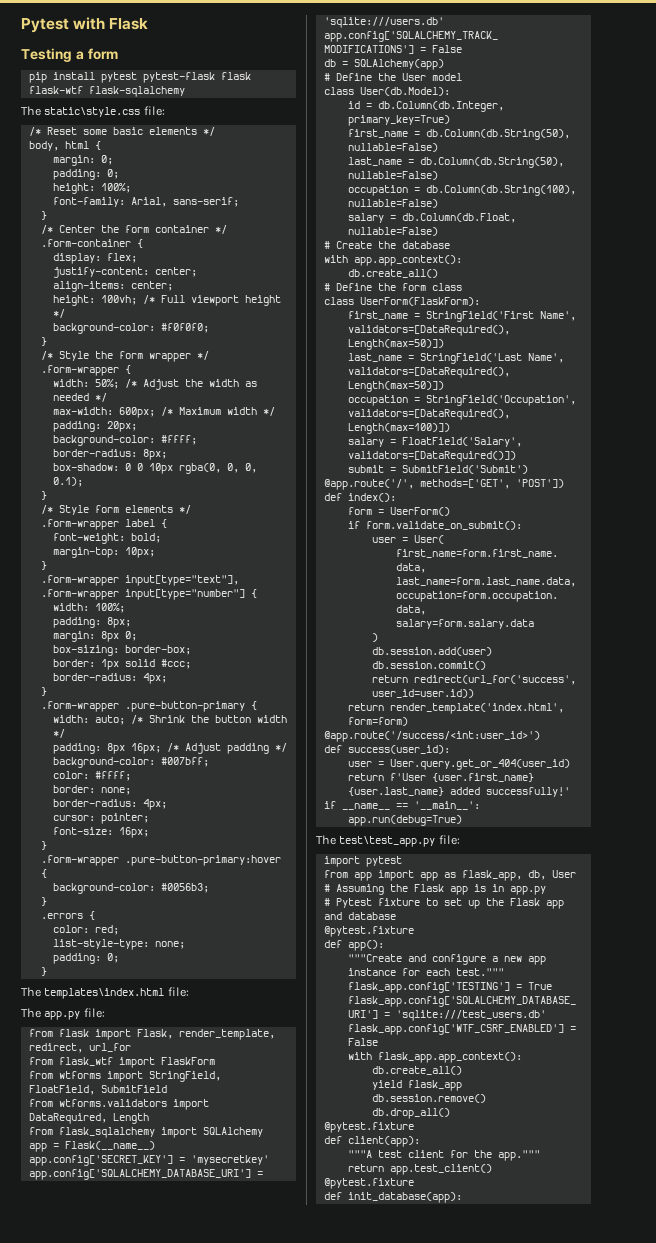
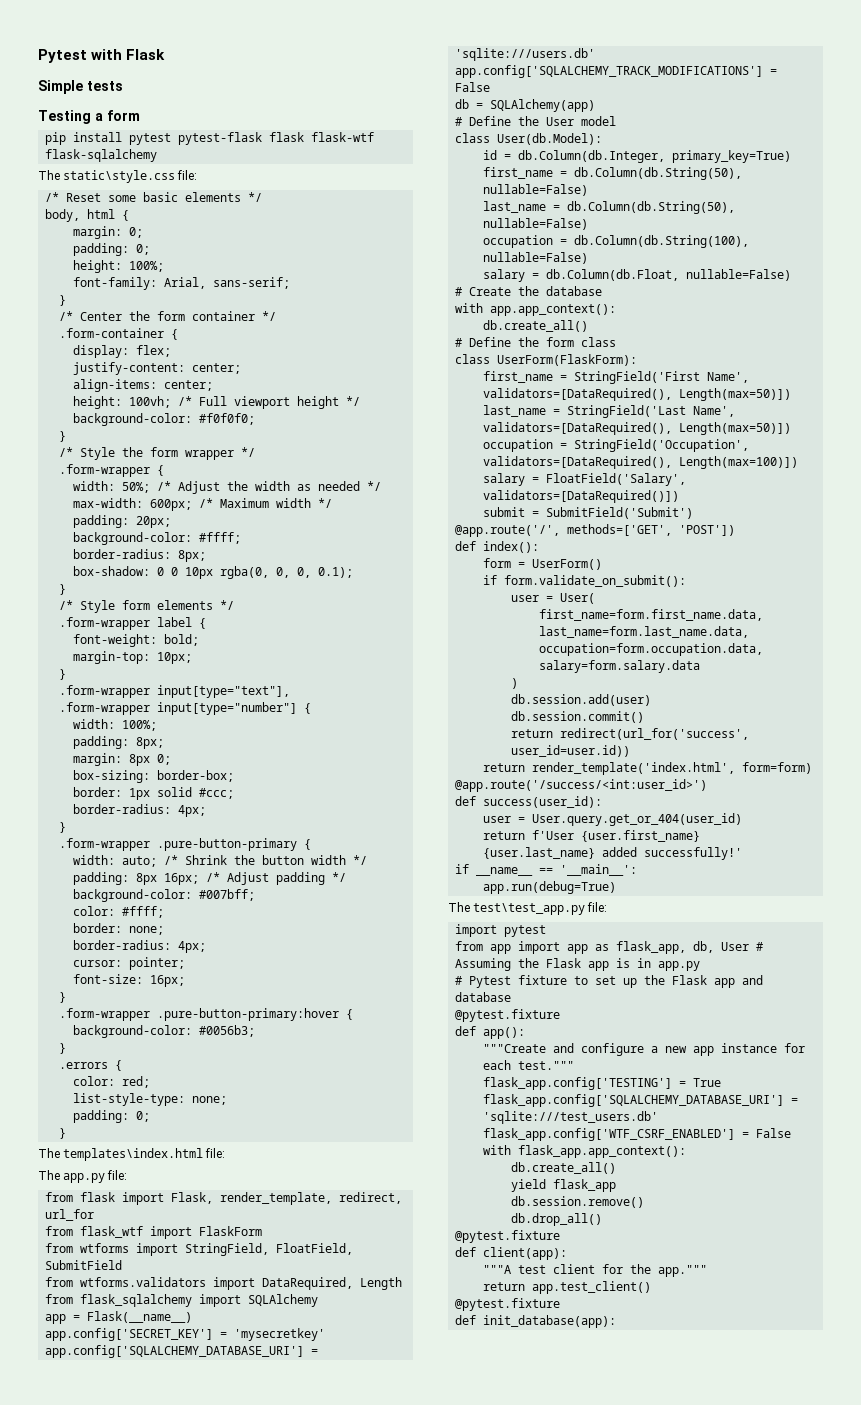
(149, 24) none -> [38,80,123,94] // Simple tests

